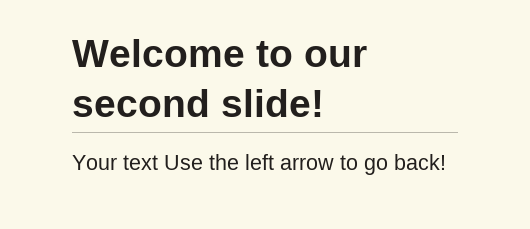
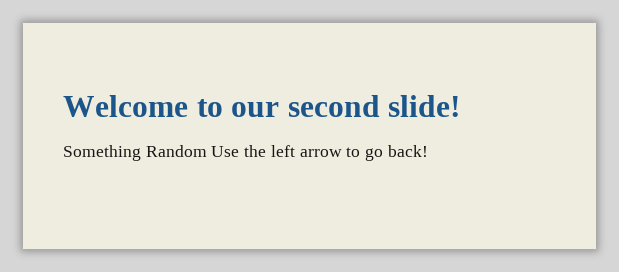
[72,155,158,170] Your text -> [63,145,207,161] Something Random

